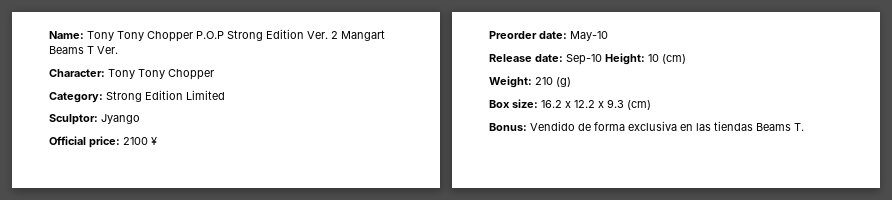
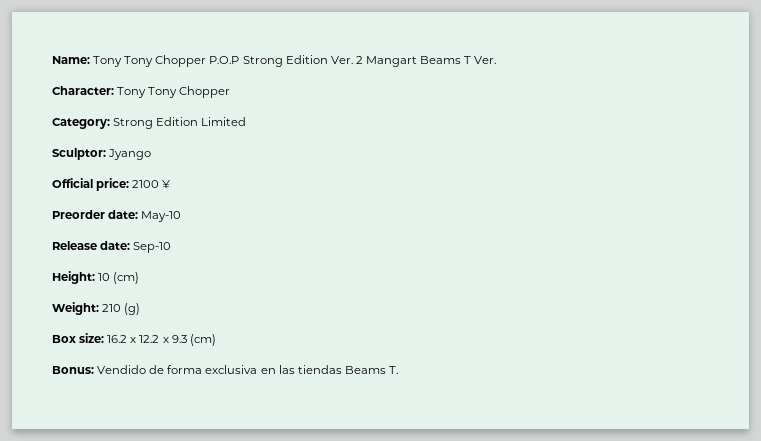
(602, 59) none -> (172, 247) //

